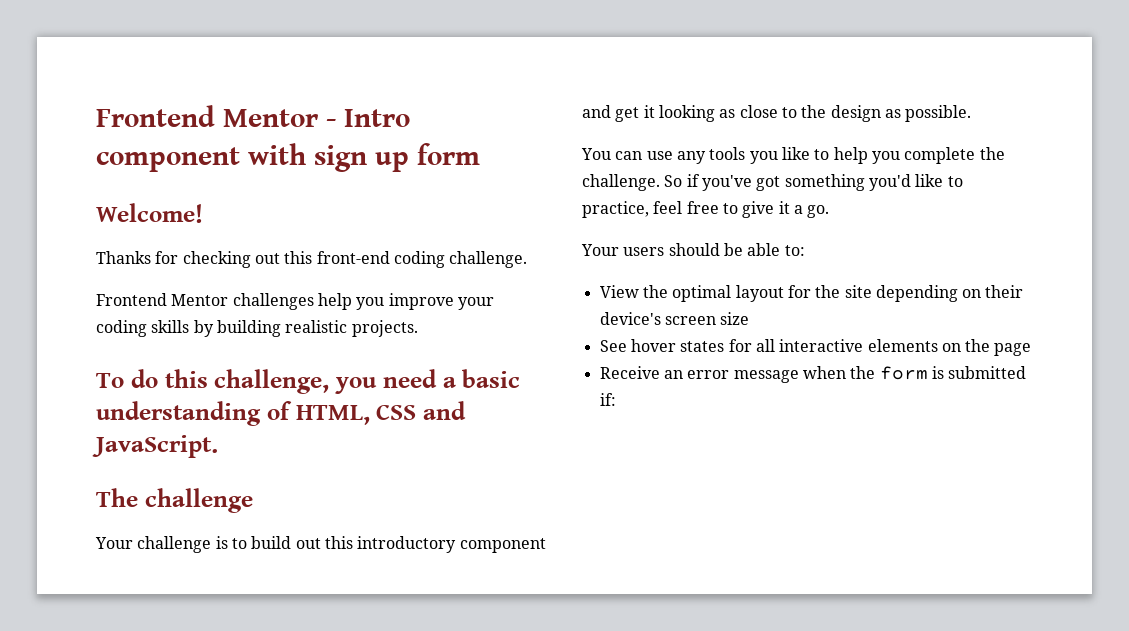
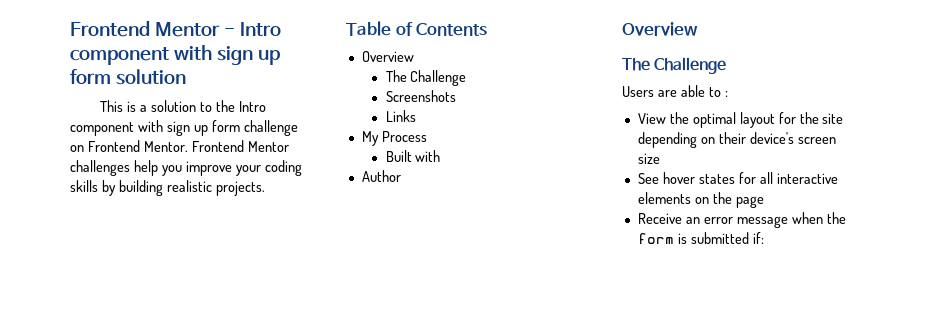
[96,203,203,223] [96,251,528,268] // Welcome! // Thanks for checking out this front-end coding challenge. // -> [115,69,186,85] [100,100,266,112] [70,120,298,136] [70,140,188,152] solution // This is a solution to the Intro component with sign up form challenge on Frontend Mentor.
[96,369,521,394] [96,401,466,426] [92,435,218,458] [96,488,253,513] [95,536,546,553] [582,105,972,122] [581,147,1005,164] [582,174,963,191] [582,201,830,218] [581,243,805,256] To do this challenge, you need a basic understanding of HTML, CSS and JavaScript. // The challenge // Your challenge is to build out this introductory component and get it looking as close to the design as possible. // You can use any tools you like to help you complete the challenge. So if you've got something you'd like to practice, feel free to give it a go. // Your users should be able to: -> [346,21,488,36] [361,51,414,62] [385,70,467,86] [385,90,456,102] [385,110,416,122] [361,131,427,146] [385,150,441,162] [361,170,401,182] [622,22,698,36] [622,57,727,74] [622,85,728,97] Table of Contents // Overview // The Challenge // Screenshots // Links // My Process // Built with // Author // Overview // The Challenge // Users are able to :

